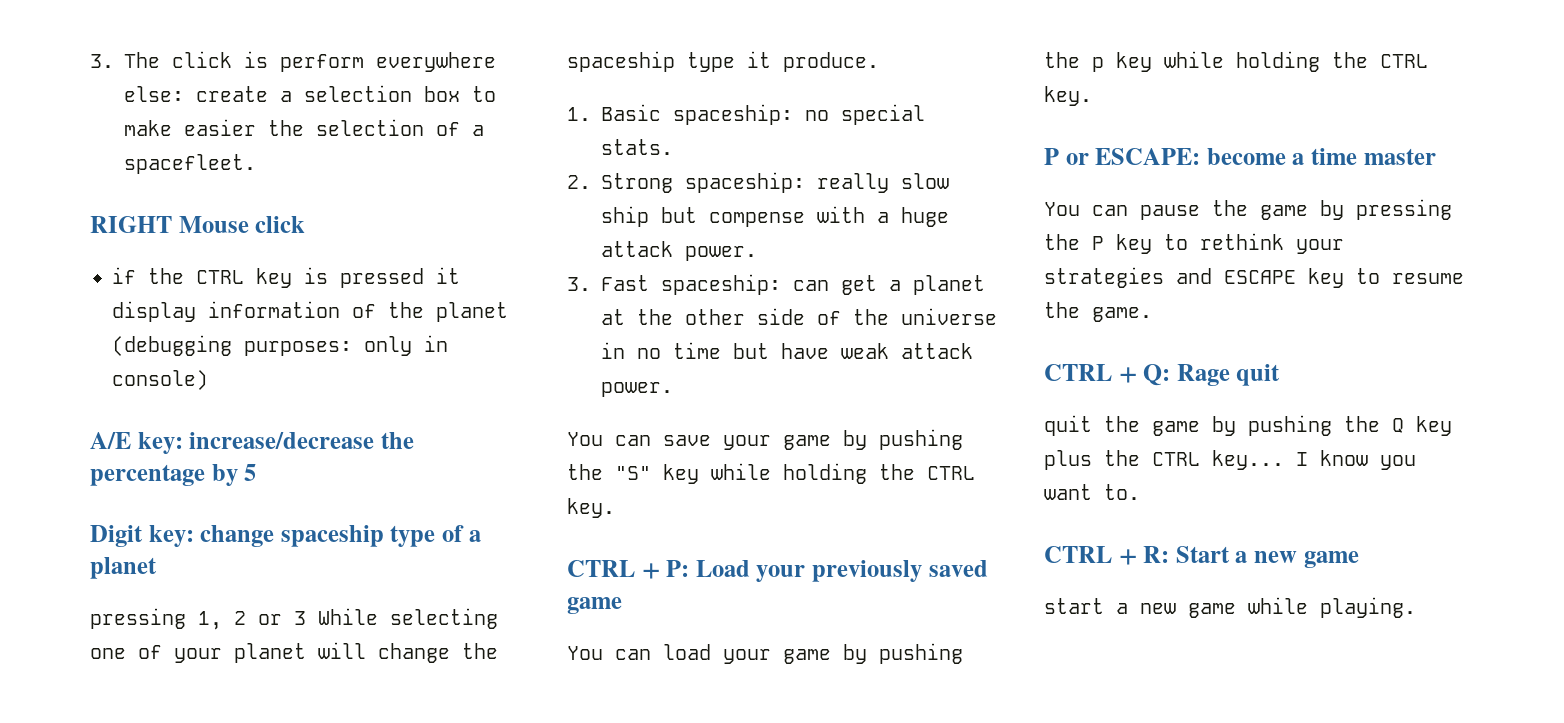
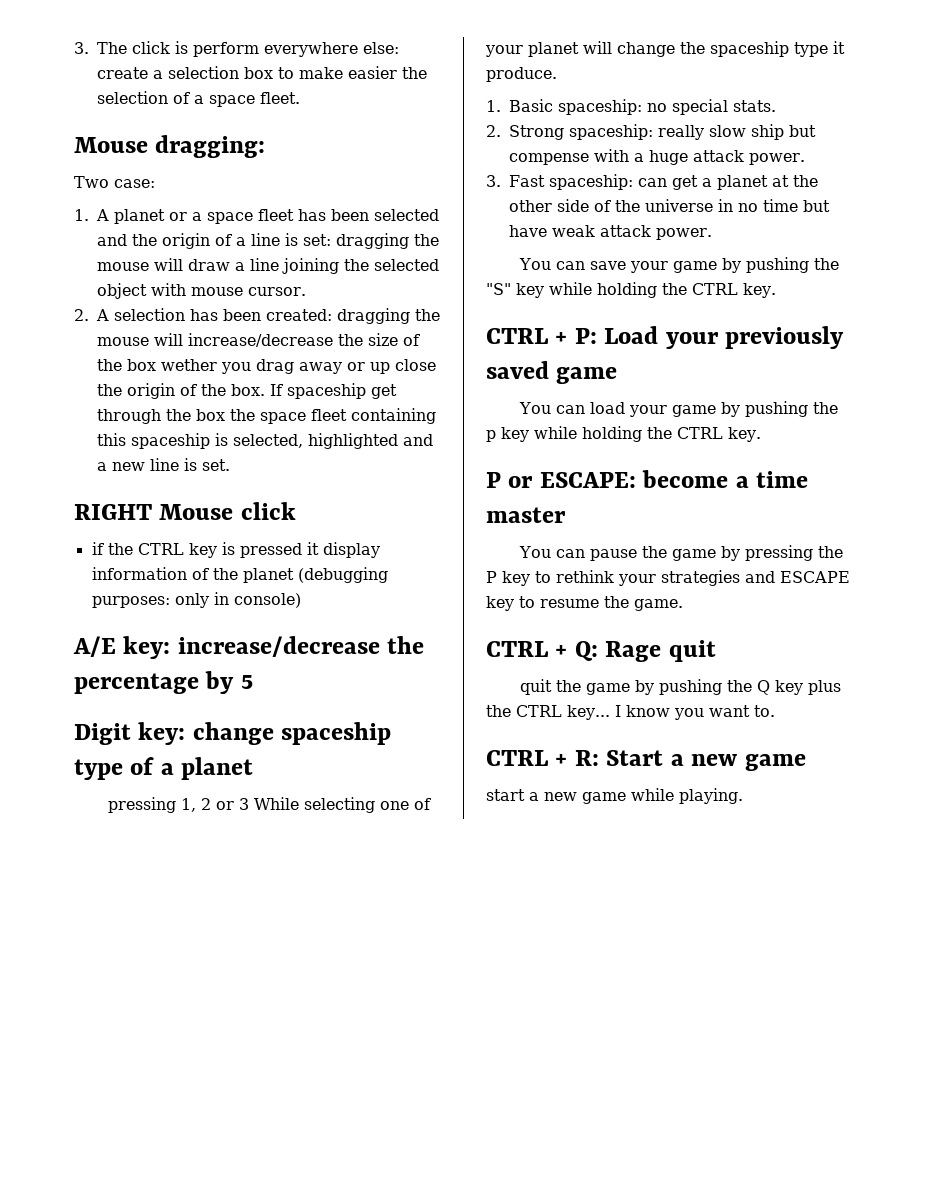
[124,154,256,174] spacefleet. -> [209,92,300,107] [74,135,266,158] [74,176,155,188] [74,209,439,224] [97,233,439,249] [97,258,439,274] [97,283,306,299] [74,308,440,324] [97,333,420,347] [97,359,436,374] [97,383,397,399] [97,408,436,424] [97,433,433,449] [97,458,230,471] space fleet. // Mouse dragging: // Two case: // 1. A planet or a space fleet has been selected and the origin of a line is set: dragging the mouse will draw a line joining the selected object with mouse cursor. // 2. A selection has been created: dragging the mouse will increase/decrease the size of the box wether you drag away or up close the origin of the box. If spaceship get through the box the space fleet containing this spaceship is selected, highlighted and a new line is set.

